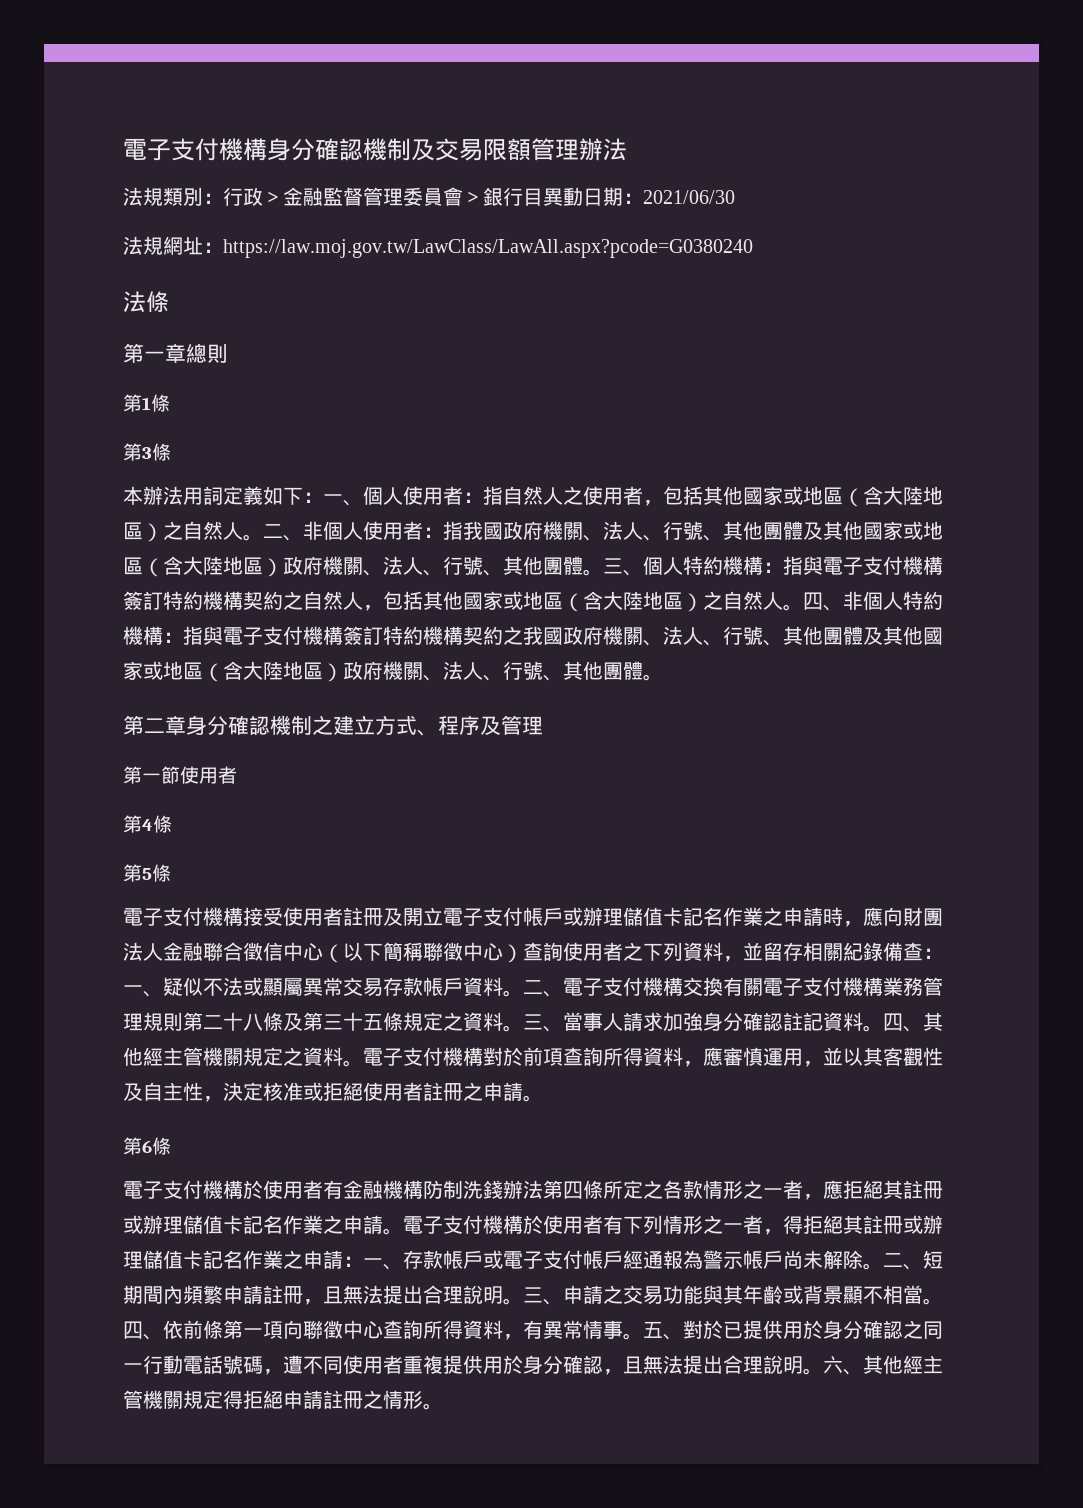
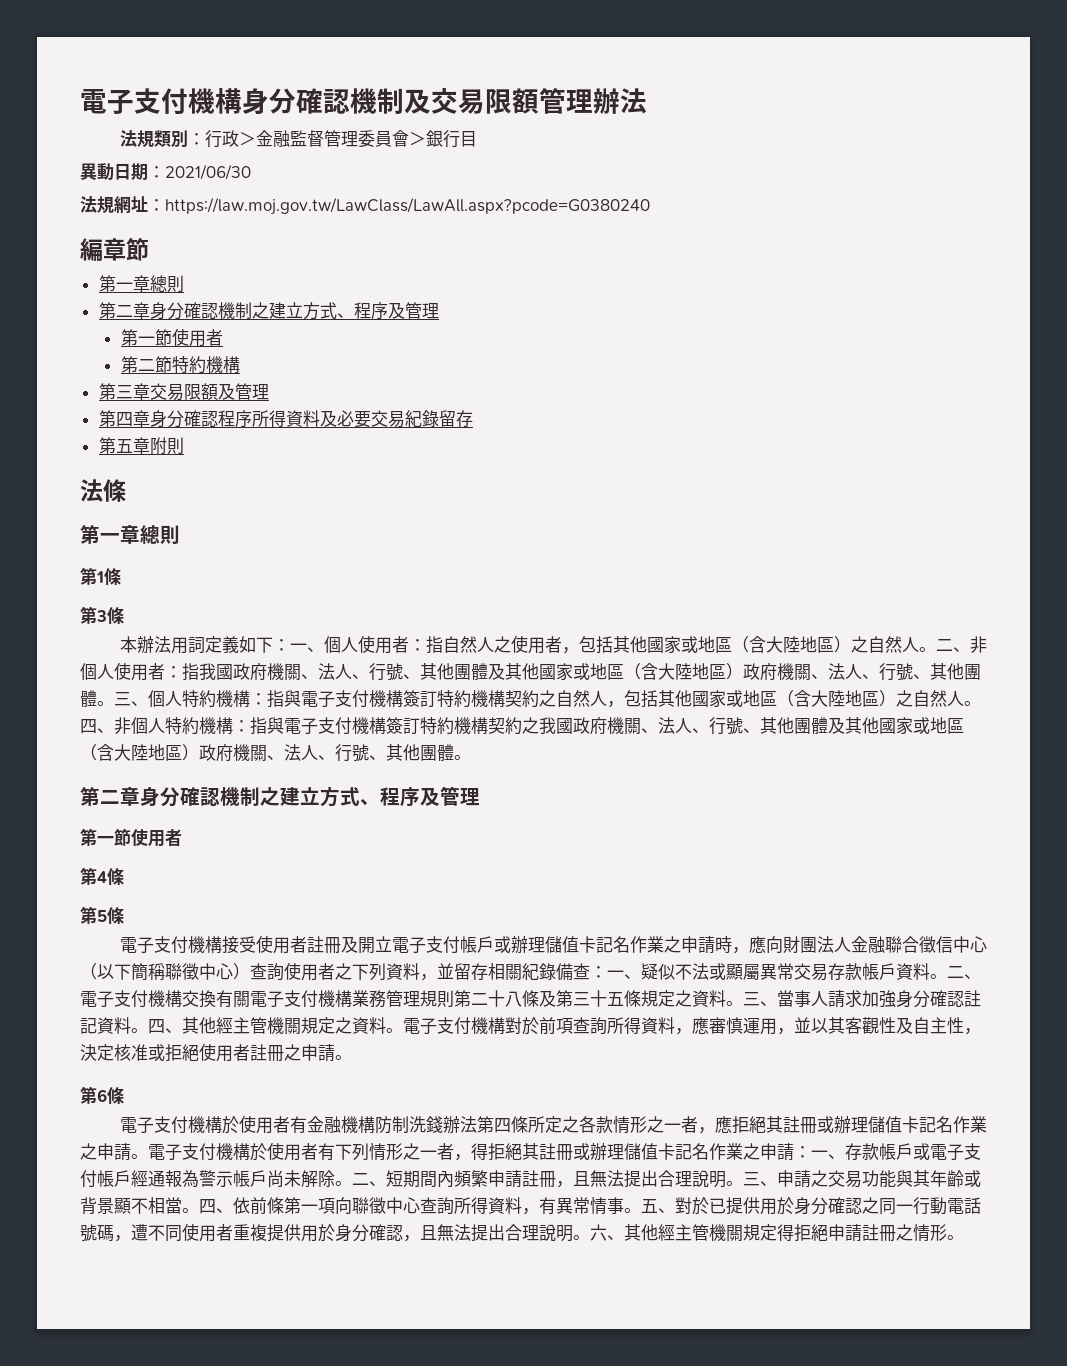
(543, 197) none -> (477, 139) //
(753, 248) none -> [80,238,149,261] [98,275,184,293] [98,302,439,320] [120,328,223,347] [120,356,240,374] [98,383,269,401] [98,410,473,428] [98,437,184,455] // 編章節 // 第一章總則 // 第二章身分確認機制之建立方式、程序及管理 // 第一節使用者 // 第二節特約機構 // 第三章交易限額及管理 // 第四章身分確認程序所得資料及必要交易紀錄留存 // 第五章附則

